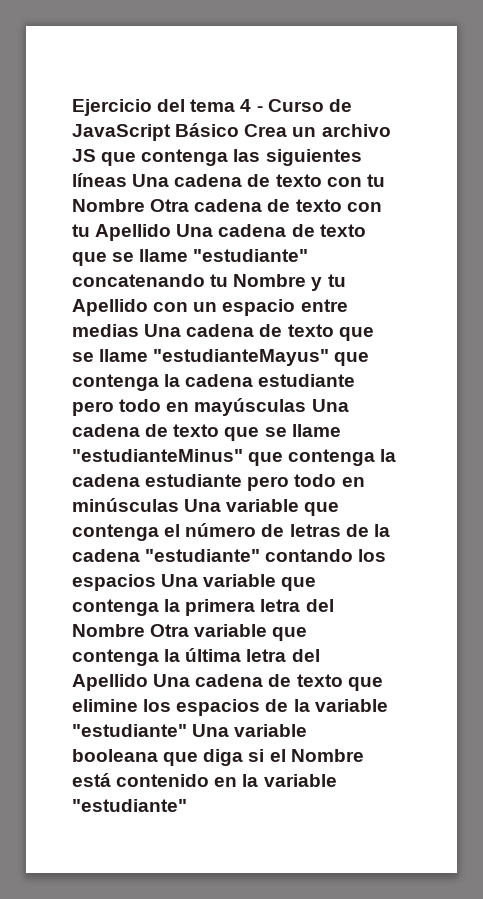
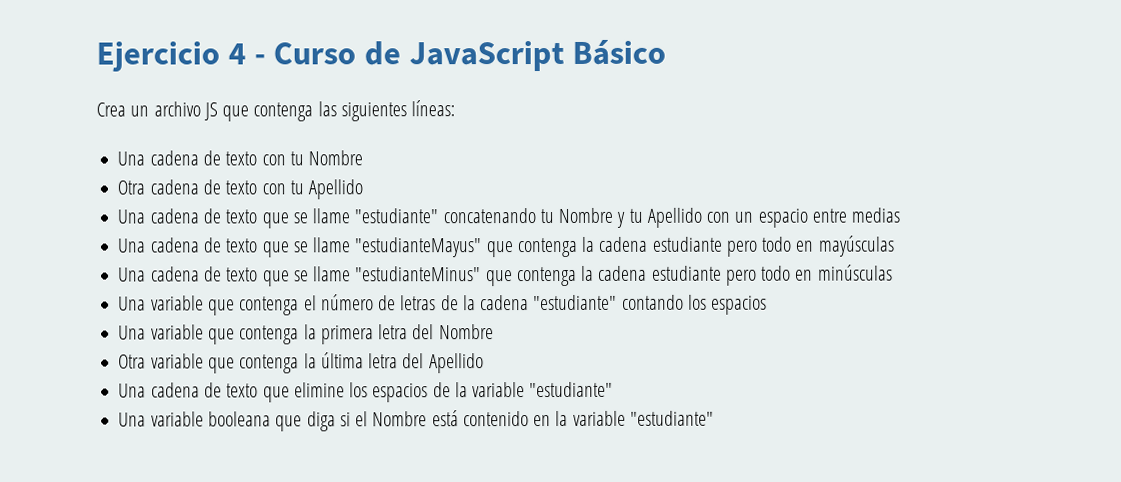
[157,99,236,112] del tema -> (220, 56) none
(240, 130) none -> (666, 52) //
[72,173,127,187] líneas -> [411,100,456,117] líneas: //
(145, 205) none -> (364, 158) //
(172, 232) none -> (364, 189) //
(139, 330) none -> (901, 215) //
(307, 407) none -> (895, 246) //
(179, 505) none -> (893, 272) //
(156, 582) none -> (768, 305) //
(145, 630) none -> (494, 332) //
(148, 682) none -> (484, 363) //
(187, 730) none -> (614, 389) //

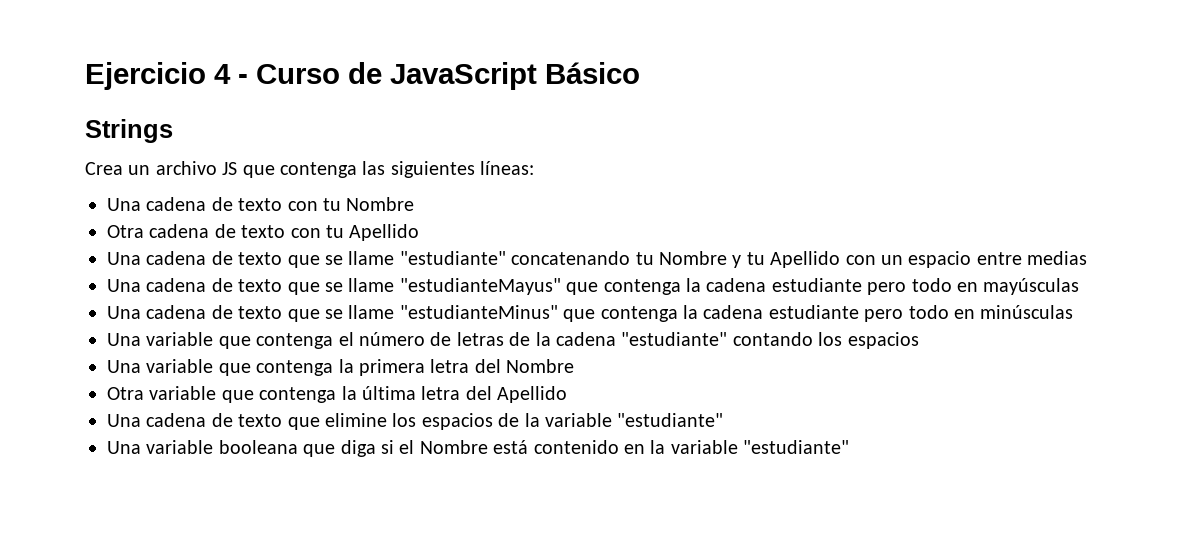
(666, 52) none -> [85,119,173,143] // Strings

